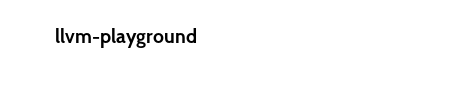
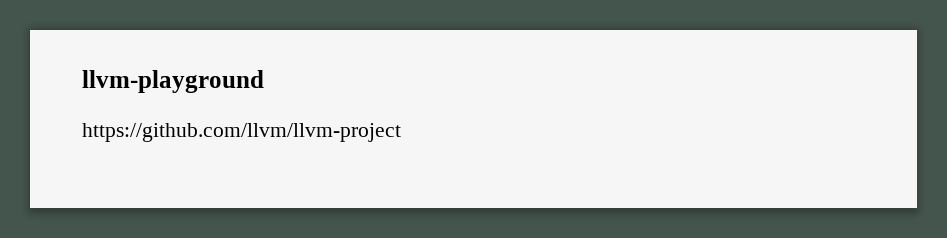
(197, 38) none -> [82,123,401,142] // https://github.com/llvm/llvm-project

